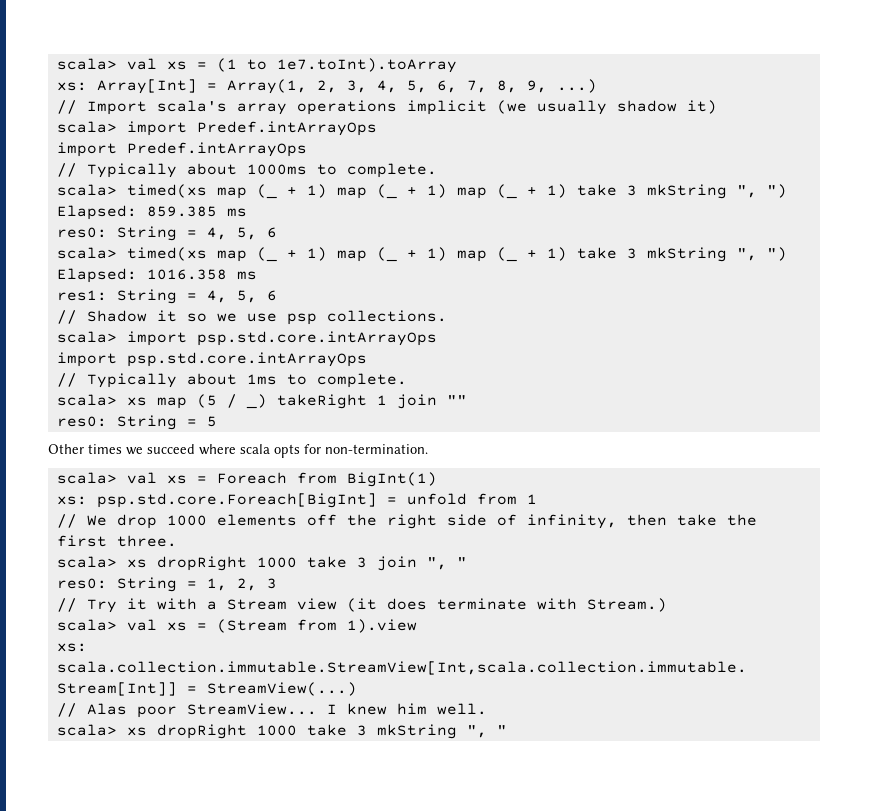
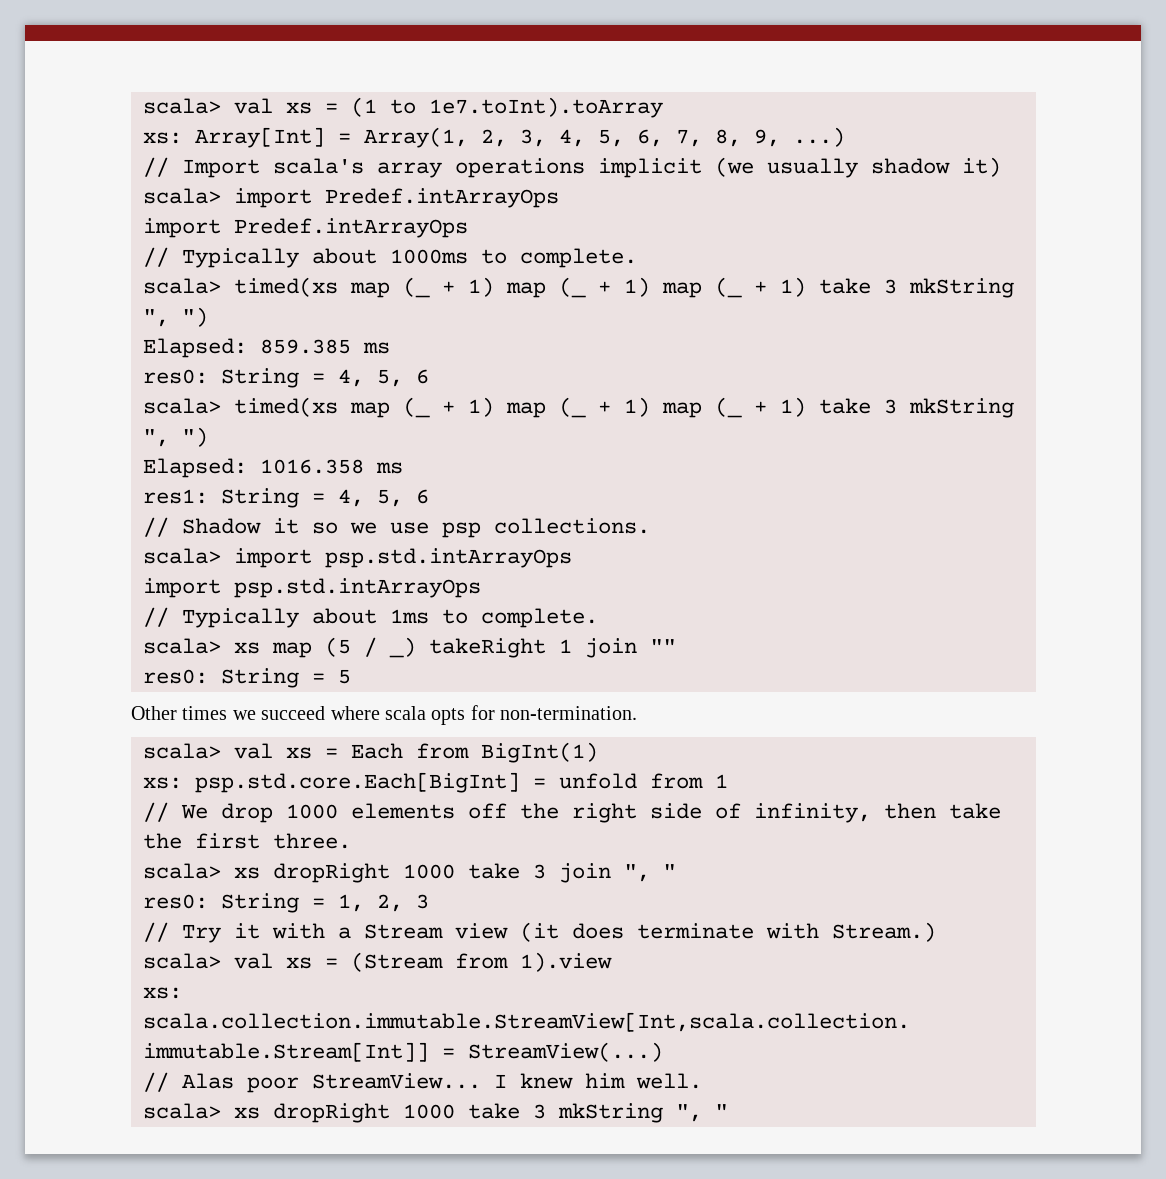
[196,331,437,346] [56,352,367,367] psp.std.core.intArrayOps // import psp.std.core.intArrayOps -> [325,548,572,568] [143,578,481,598] psp.std.intArrayOps // import psp.std.intArrayOps
[216,472,287,484] Foreach -> [351,743,403,759] Each
[96,493,377,508] psp.std.core.Foreach[BigInt] -> [195,772,520,793] psp.std.core.Each[BigInt]

